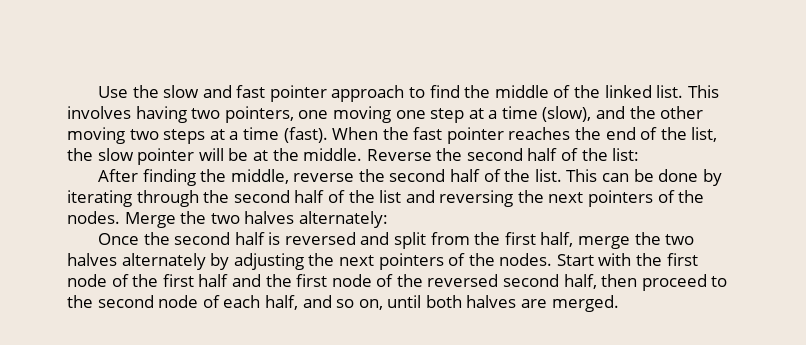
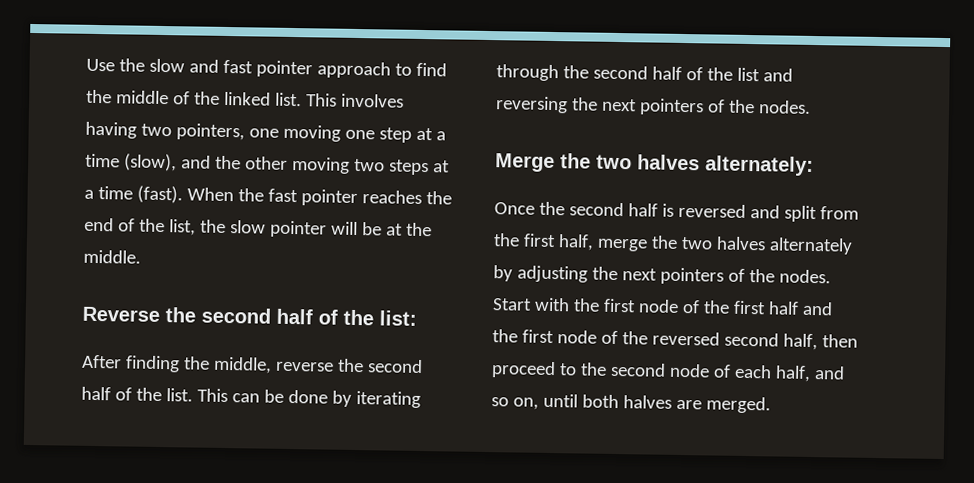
(363, 154) none -> (141, 256) //
(120, 217) none -> (811, 107) //

